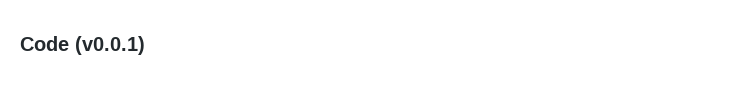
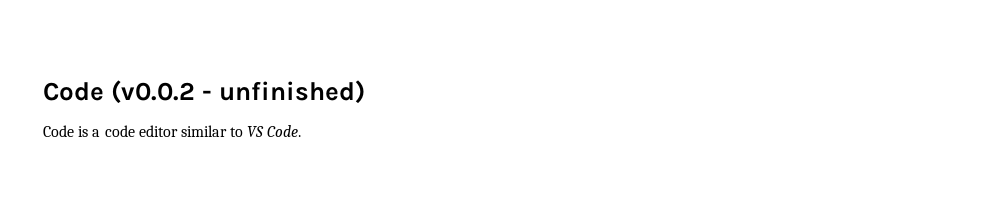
[20,36,145,55] Code (v0.0.1) -> [43,80,366,104] [43,125,302,137] Code (v0.0.2 - unfinished) // Code is a code editor similar to VS Code.

